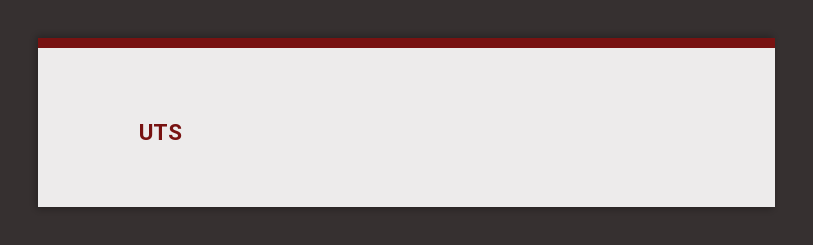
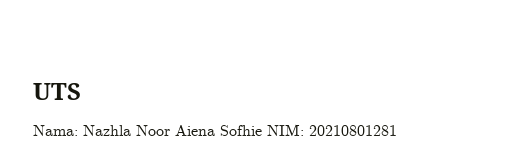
(182, 132) none -> [33,124,397,136] // Nama: Nazhla Noor Aiena Sofhie NIM: 20210801281

